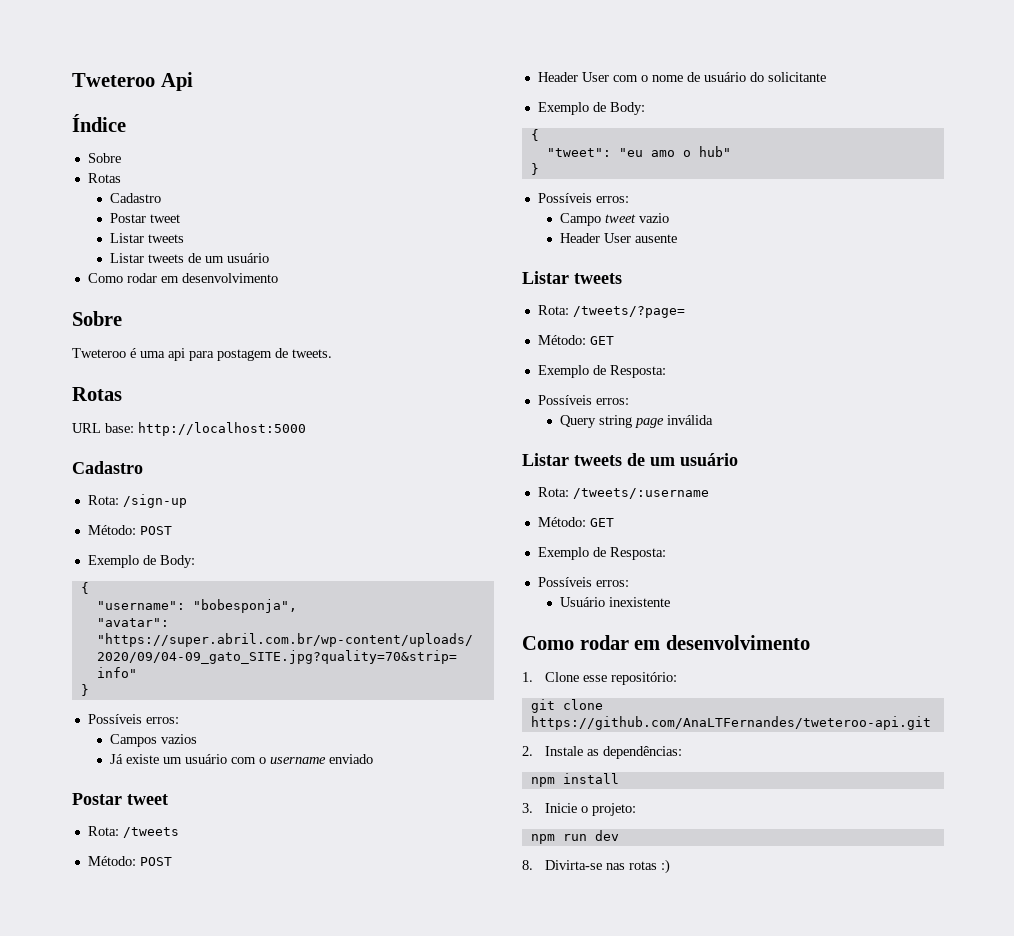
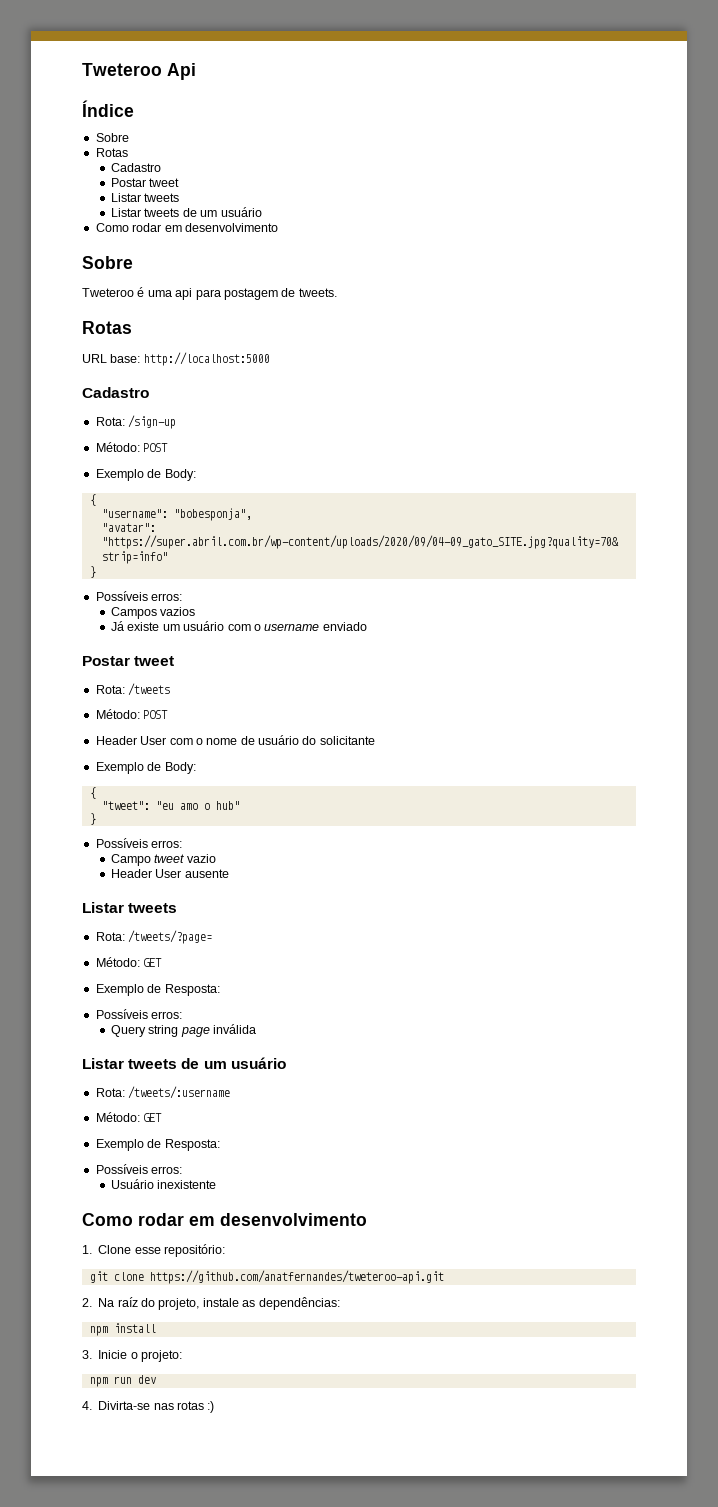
[530,716,931,730] https://github.com/AnaLTFernandes/tweteroo-api.git -> [149,1270,444,1284] https://github.com/anatfernandes/tweteroo-api.git
[544,746,583,756] Instale -> [98,1297,239,1310] Na raíz do projeto, instale
[522,860,533,870] 8. -> [82,1401,92,1410] 4.

